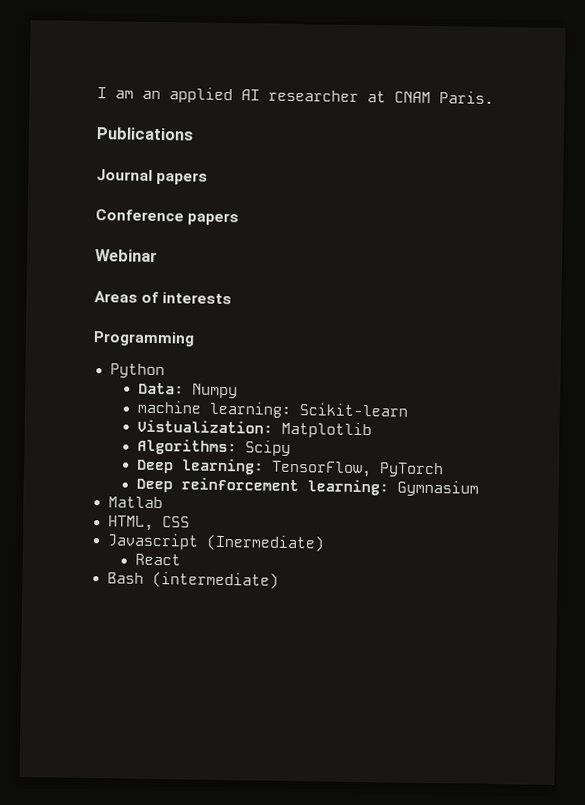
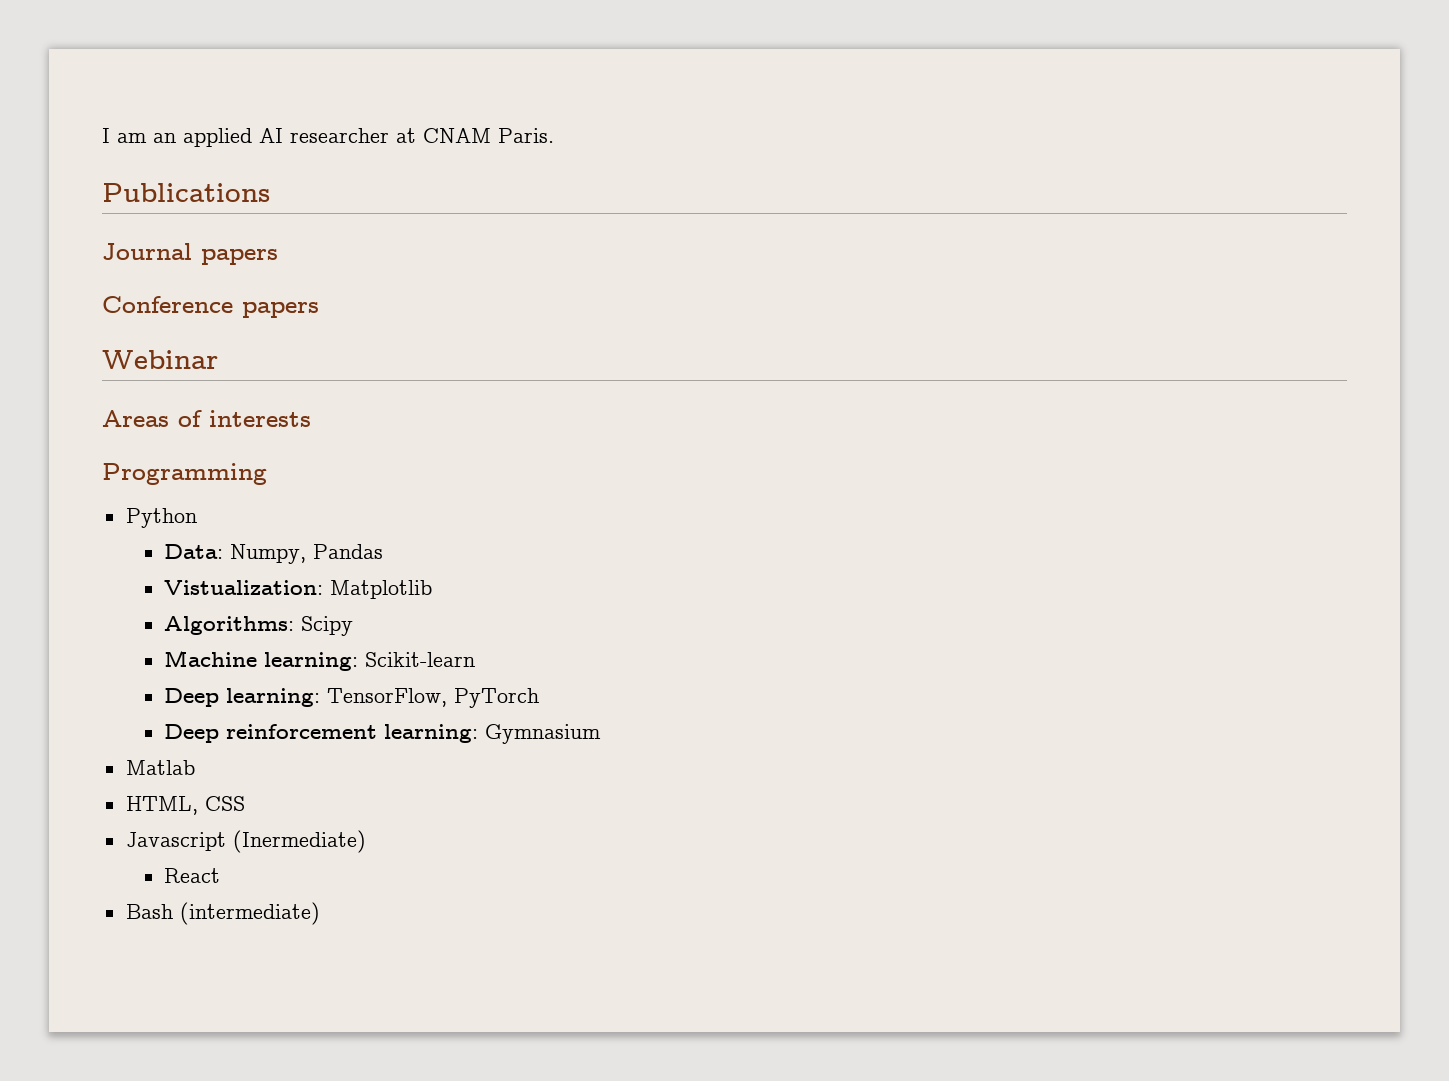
[191,383,238,399] [136,400,408,418] Numpy // machine learning: Scikit-learn -> [230,544,384,564] Numpy, Pandas
(291, 448) none -> [164,650,476,671] // Machine learning: Scikit-learn

